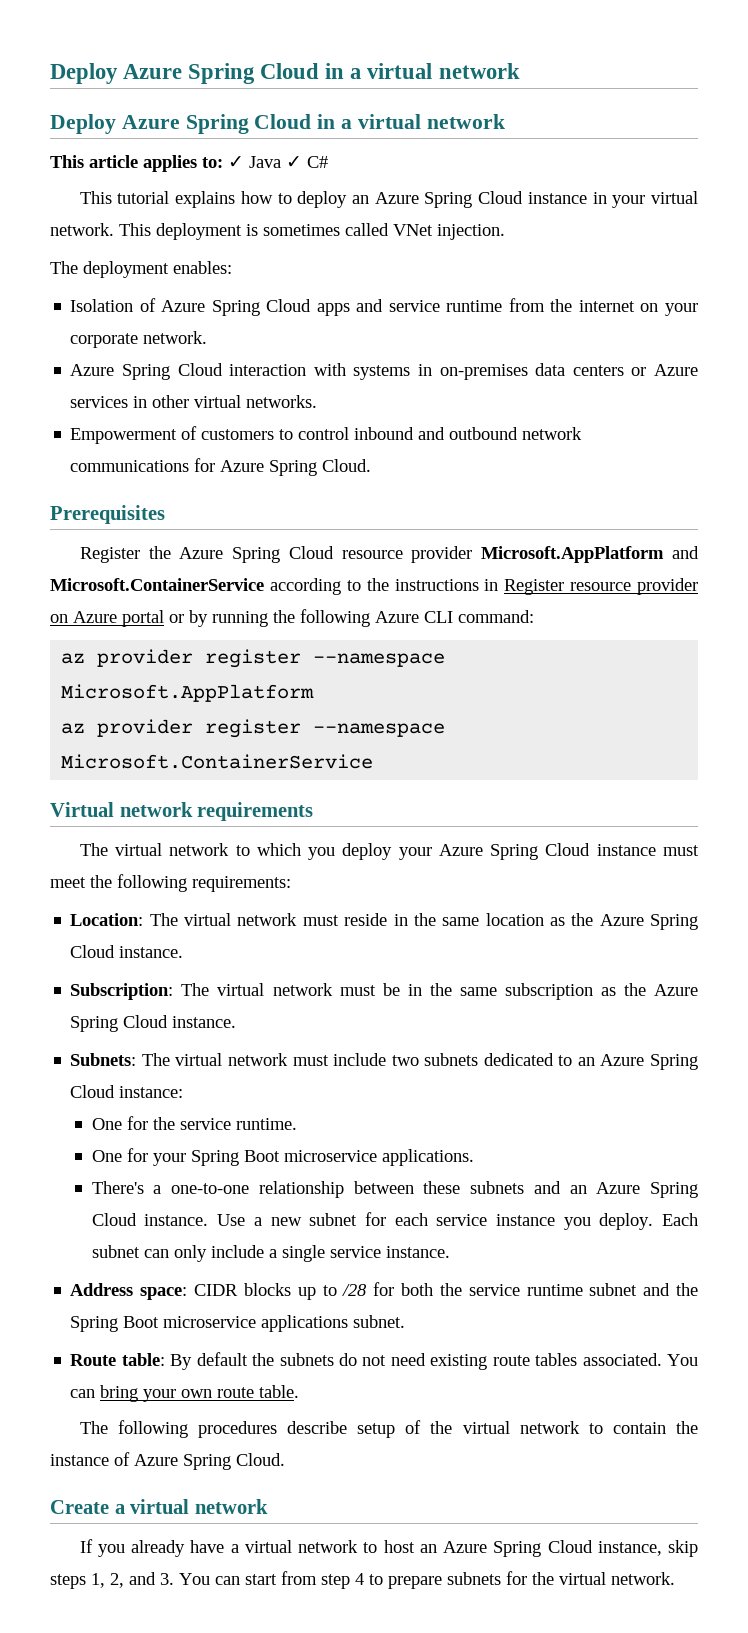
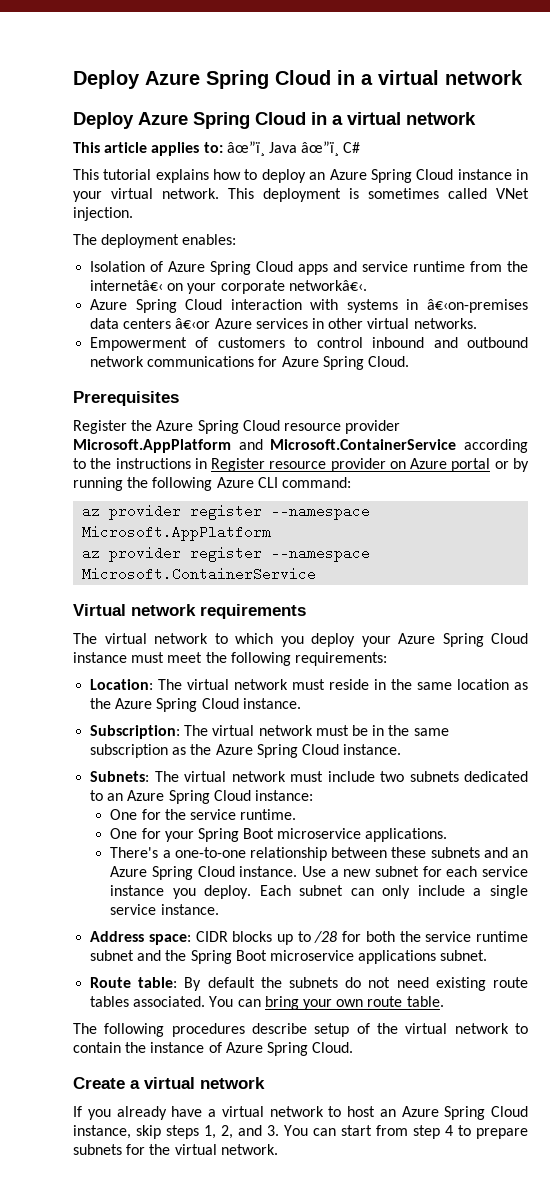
[228,156,302,168] ✓ Java ✓ -> [226,141,340,156] âœ”ï¸ Java âœ”ï¸
[578,300,635,312] internet -> [90,280,164,291] internetâ€‹
[143,331,208,344] network. -> [288,280,367,291] networkâ€‹.
[439,364,528,380] on-premises -> [426,299,528,313] â€‹on-premises
[631,367,647,376] or -> [175,318,211,329] â€‹or

